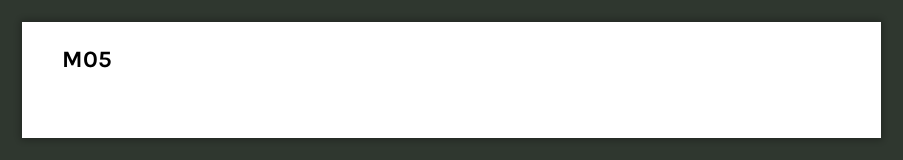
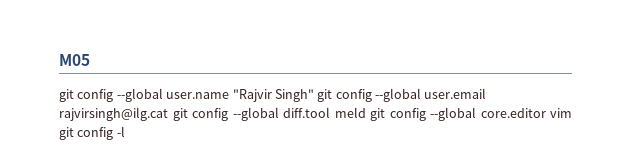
(112, 59) none -> [59,88,487,102] [59,107,572,121] [59,126,125,140] // git config --global user.name "Rajvir Singh" git config --global user.email rajvirsingh@ilg.cat git config --global diff.tool meld git config --global core.editor vim git config -l

